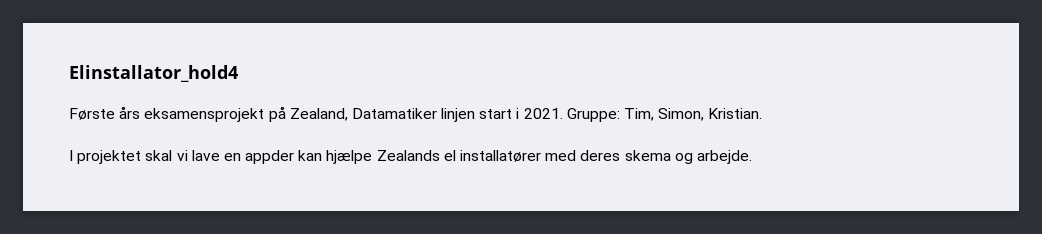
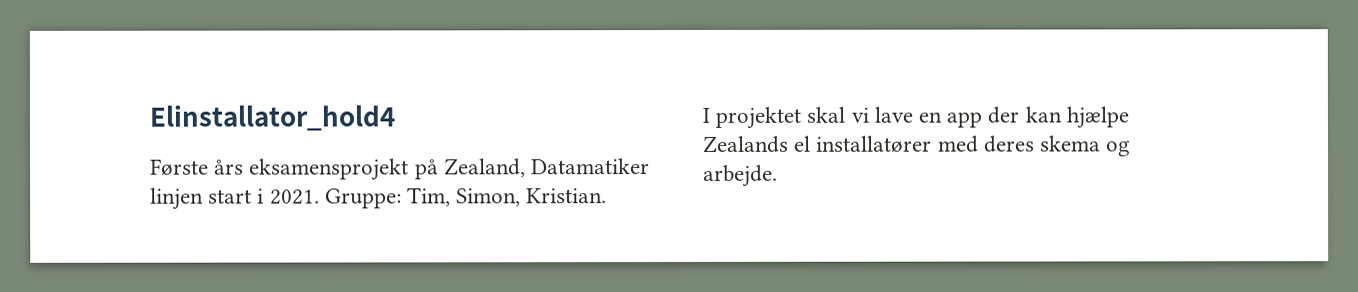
[245,150,295,164] appder -> [946,106,1020,128] app der

